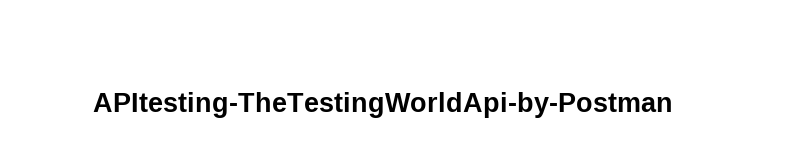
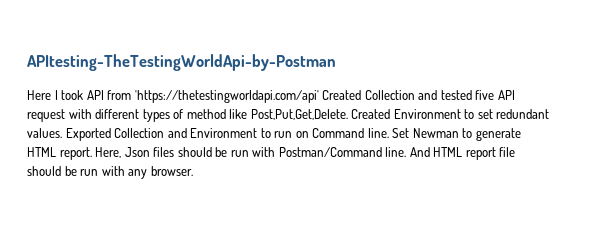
(673, 105) none -> [27,90,515,103] [27,109,550,122] [27,128,521,141] [27,147,516,160] [27,166,193,179] // Here I took API from 'https://thetestingworldapi.com/api' Created Collection and tested five API request with different types of method like Post,Put,Get,Delete. Created Environment to set redundant values. Exported Collection and Environment to run on Command line. Set Newman to generate HTML report. Here, Json files should be run with Postman/Command line. And HTML report file should be run with any browser.

